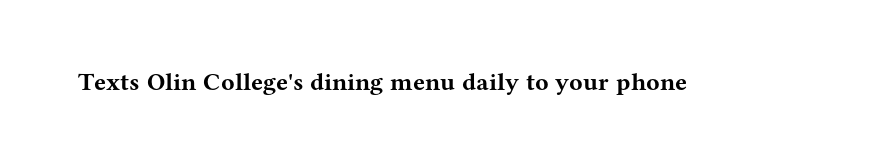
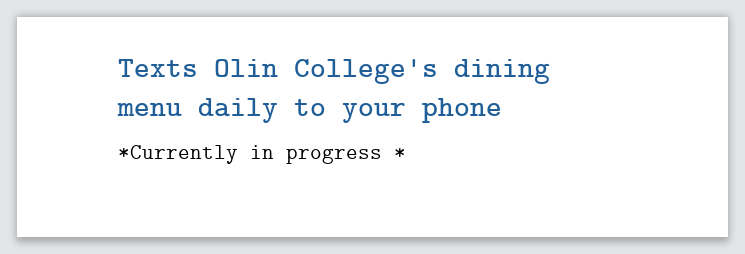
(687, 84) none -> [118,145,406,164] // *Currently in progress *

